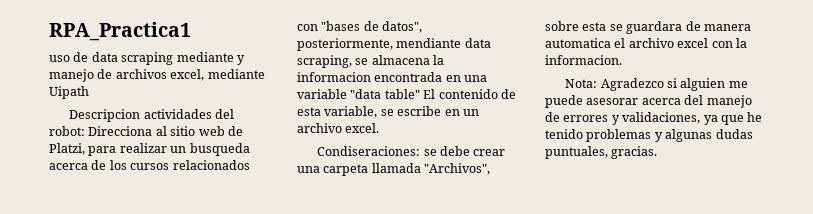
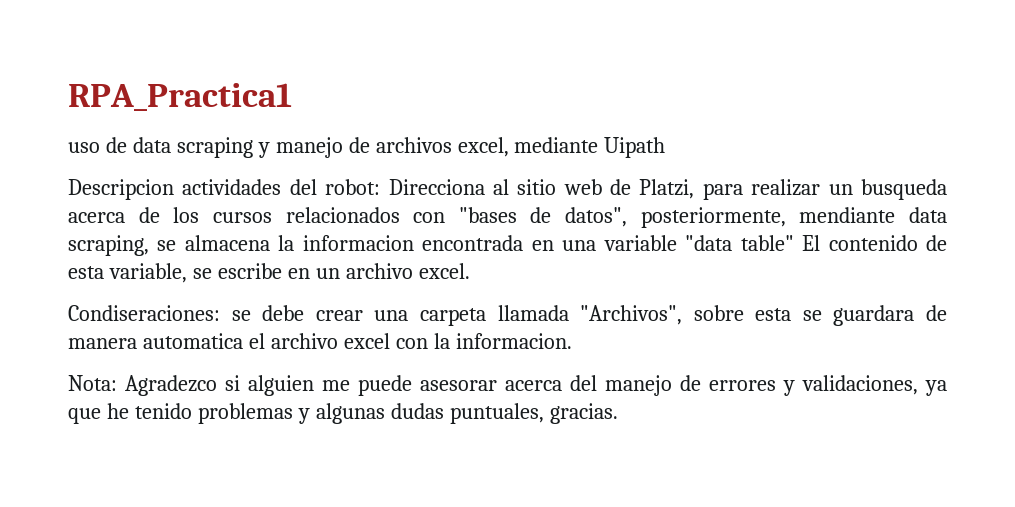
[176,52,234,62] mediante -> (253, 147) none

